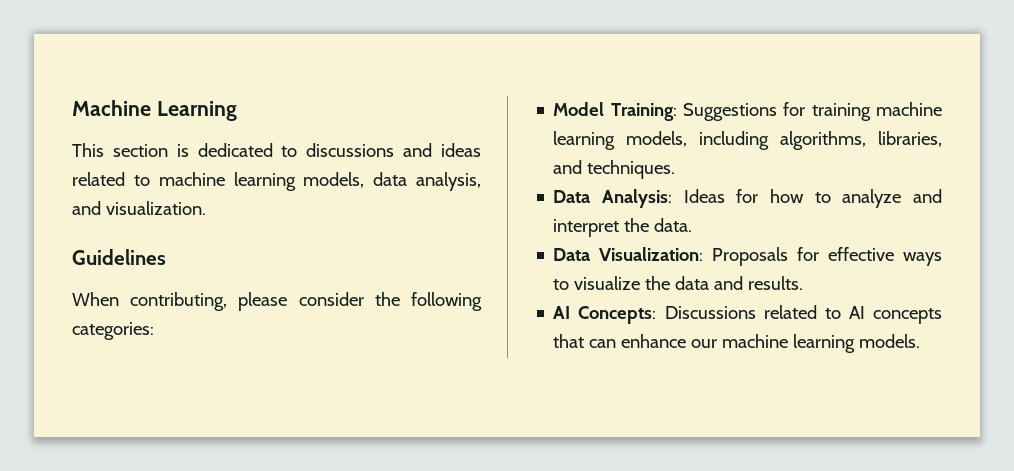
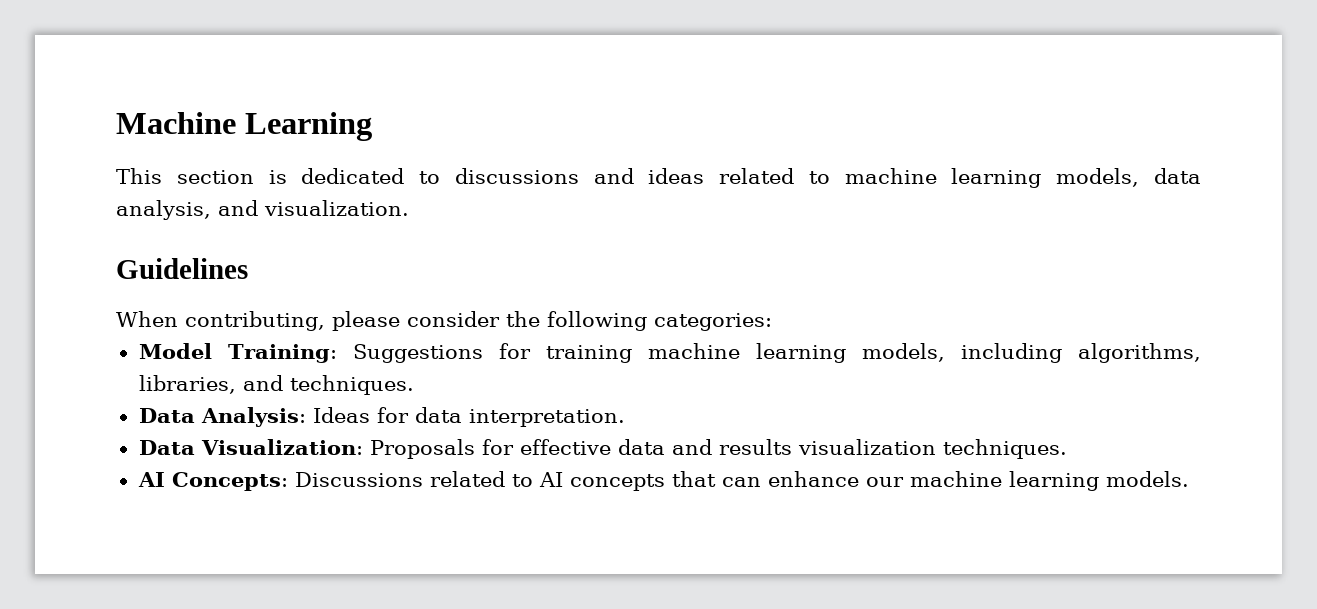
[770,189,942,208] [553,218,693,237] how to analyze and interpret the data. -> [414,407,625,427] data interpretation.
[903,252,942,266] [553,276,804,290] ways to visualize the data and results. -> [617,439,1067,459] data and results visualization techniques.

